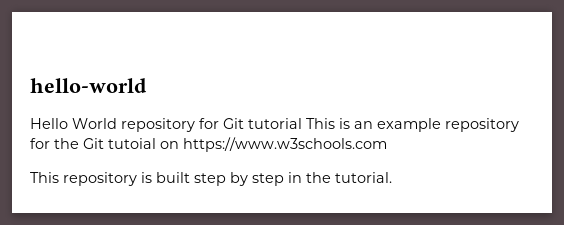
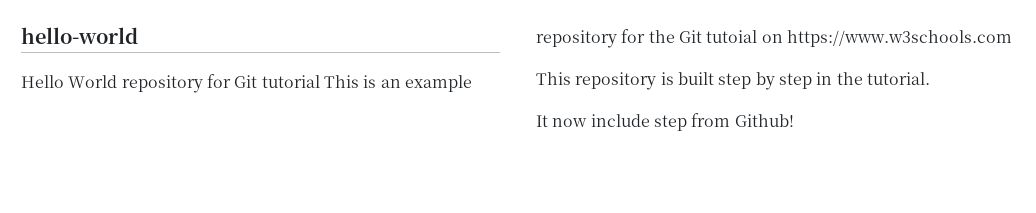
(392, 177) none -> [536,113,794,131] // It now include step from Github!

